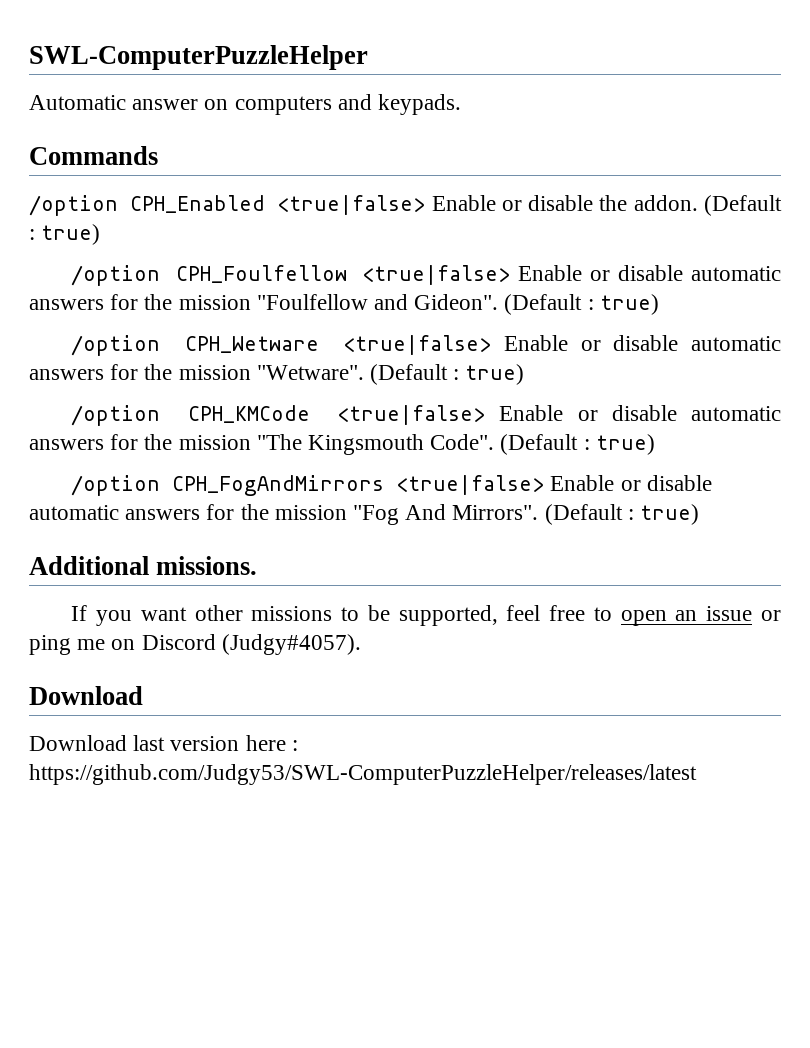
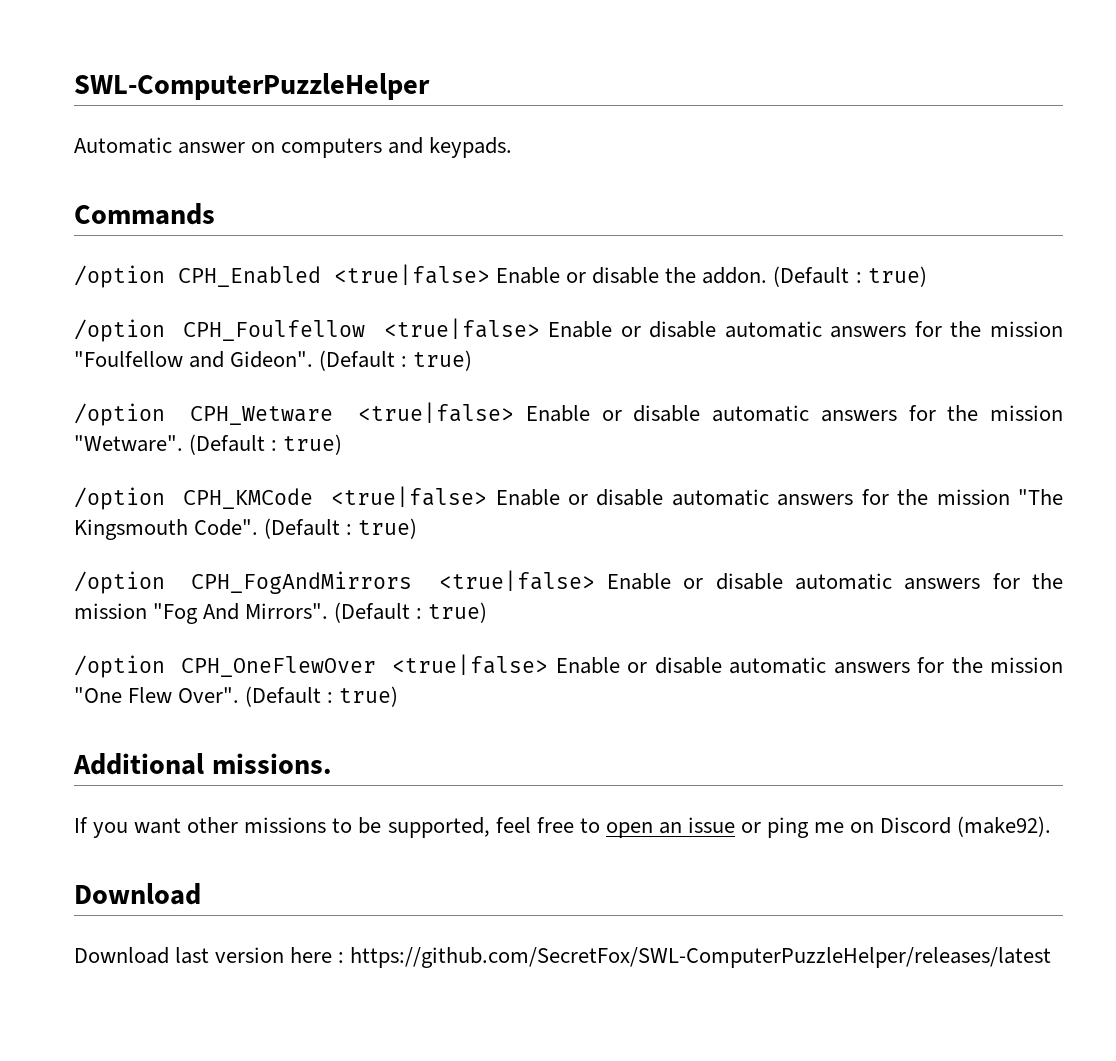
(700, 514) none -> [74,654,1063,678] [74,686,399,707] // /option CPH_OneFlewOver <true|false> Enable or disable automatic answers for the mission "One Flew Over". (Default : true)
[221,634,361,655] (Judgy#4057). -> [957,816,1052,837] (make92).
[29,764,697,785] https://github.com/Judgy53/SWL-ComputerPuzzleHelper/releases/latest -> [350,947,1052,968] https://github.com/SecretFox/SWL-ComputerPuzzleHelper/releases/latest

